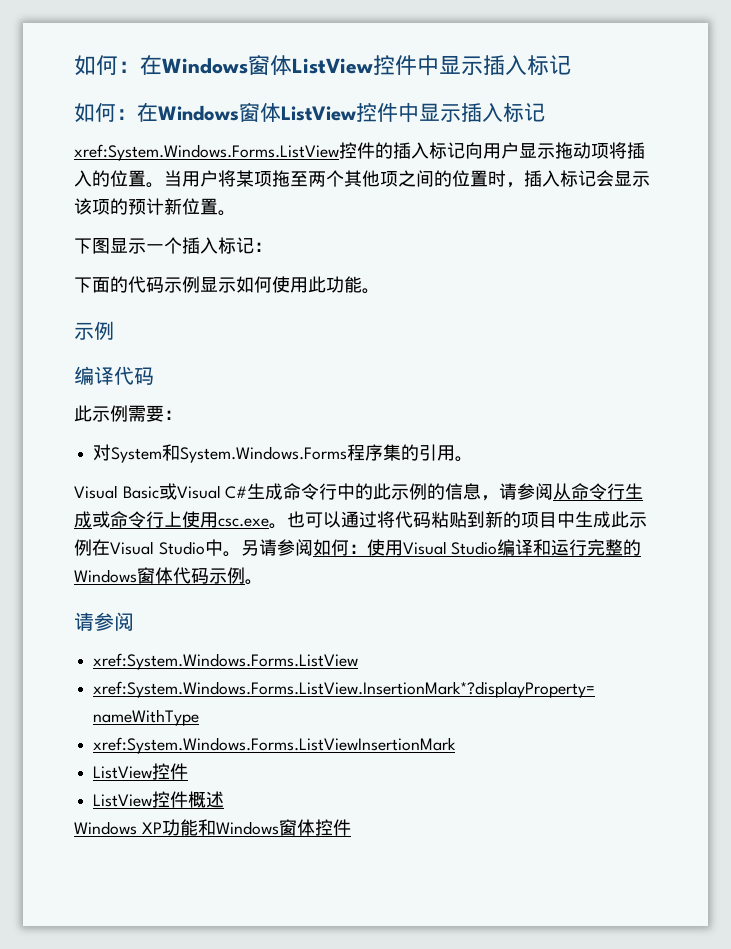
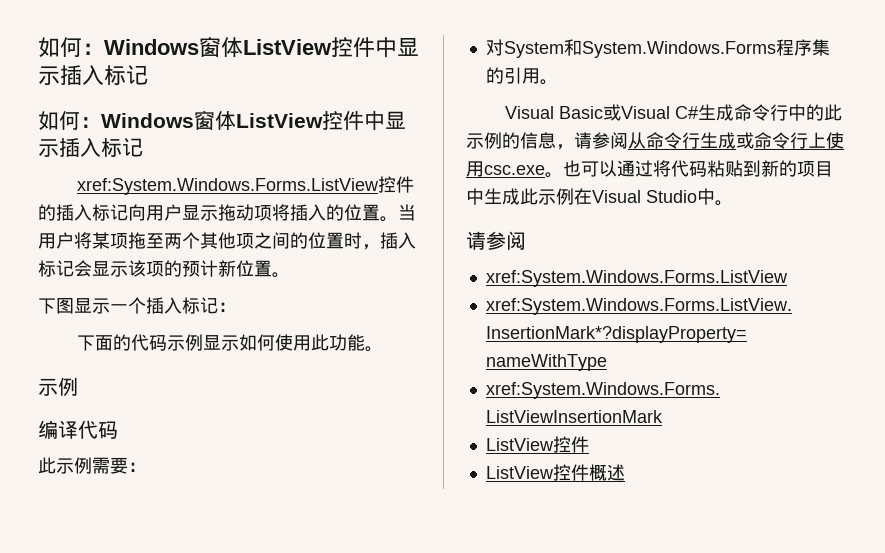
[74,55,162,76] 如何：在 -> [38,37,104,58] 如何：
[137,102,158,122] 在 -> (101, 122) none
[240,539,642,556] [74,567,263,585] 另请参阅如何：使用Visual Studio编译和运行完整的Windows窗体代码示例。 -> (733, 203) none
[74,819,351,836] // Windows XP功能和Windows窗体控件 -> (625, 472) none

